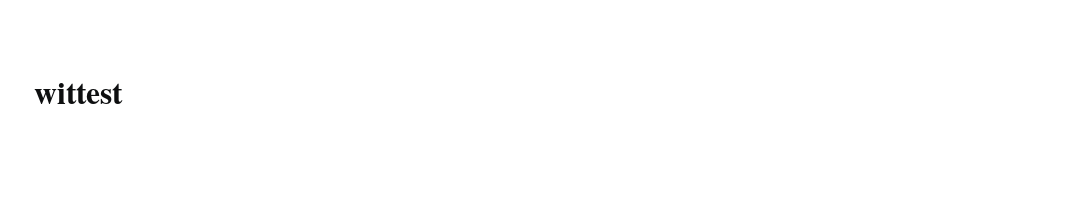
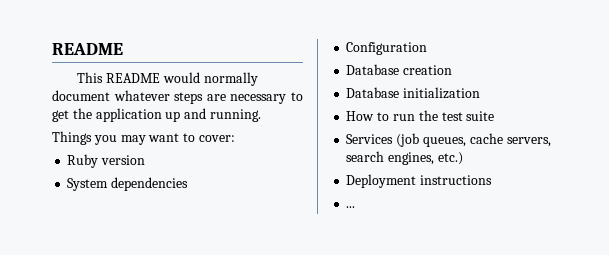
[34,83,123,104] wittest -> [52,43,123,55] [77,72,258,86] [52,90,303,104] [52,108,261,122] [52,131,235,145] [67,154,146,168] [67,177,189,191] [346,42,428,55] [346,64,453,75] [346,87,481,99] [346,110,495,121] [346,133,551,147] [346,151,463,165] [346,174,493,188] [346,206,356,208] README // This README would normally document whatever steps are necessary to get the application up and running. // Things you may want to cover: // Ruby version // System dependencies // Configuration // Database creation // Database initialization // How to run the test suite // Services (job queues, cache servers, search engines, etc.) // Deployment instructions // ...

